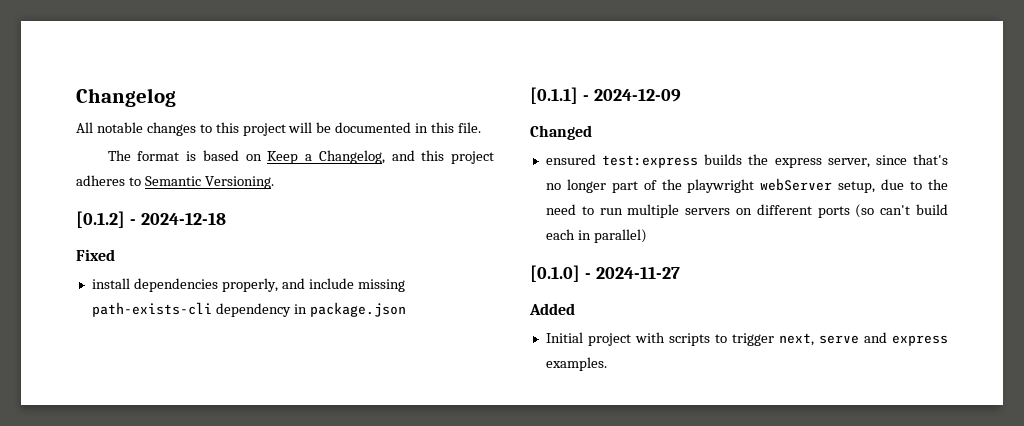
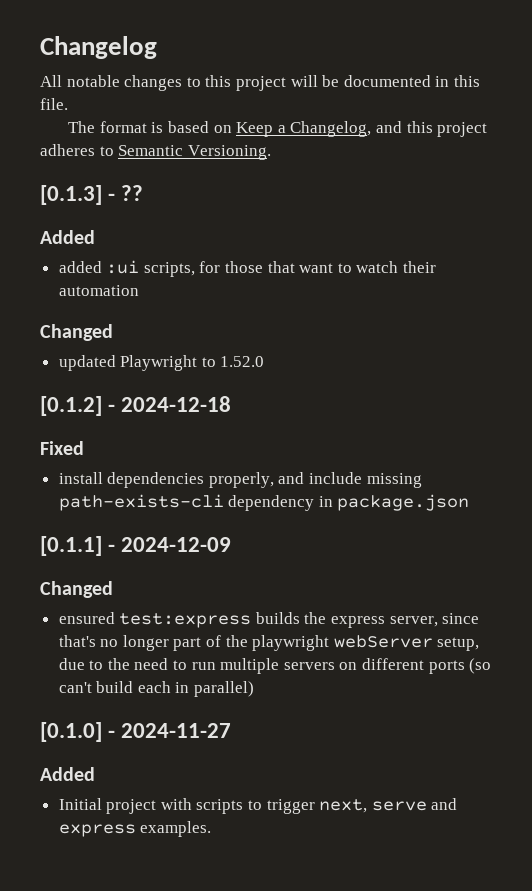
(274, 182) none -> [40,185,144,205] [40,230,95,244] [58,260,437,277] [58,285,139,296] [40,324,113,341] [58,355,265,371] // [0.1.3] - ?? // Added // added :ui scripts, for those that want to watch their automation // Changed // updated Playwright to 1.52.0

